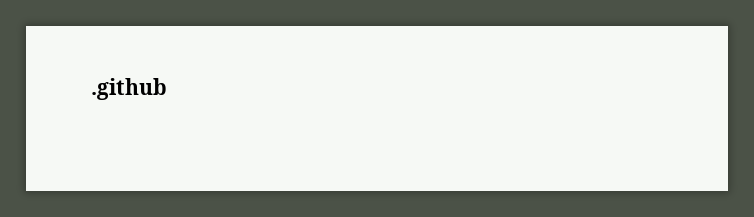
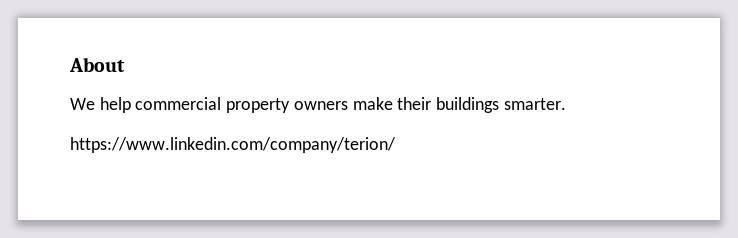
[91,78,167,100] .github -> [69,57,125,72] [70,97,566,113] [70,137,396,153] About // We help commercial property owners make their buildings smarter. // https://www.linkedin.com/company/terion/

